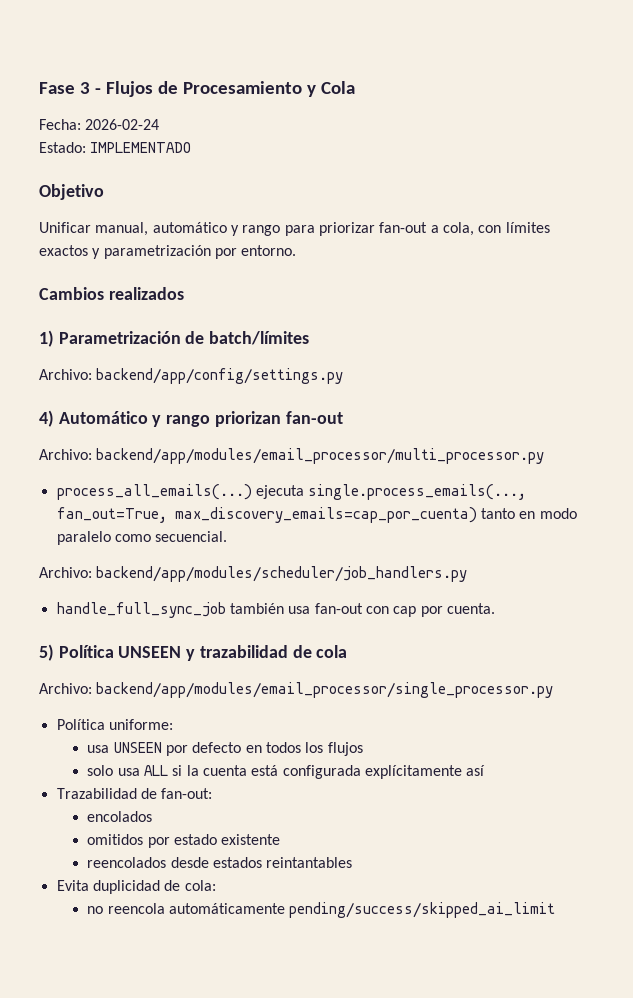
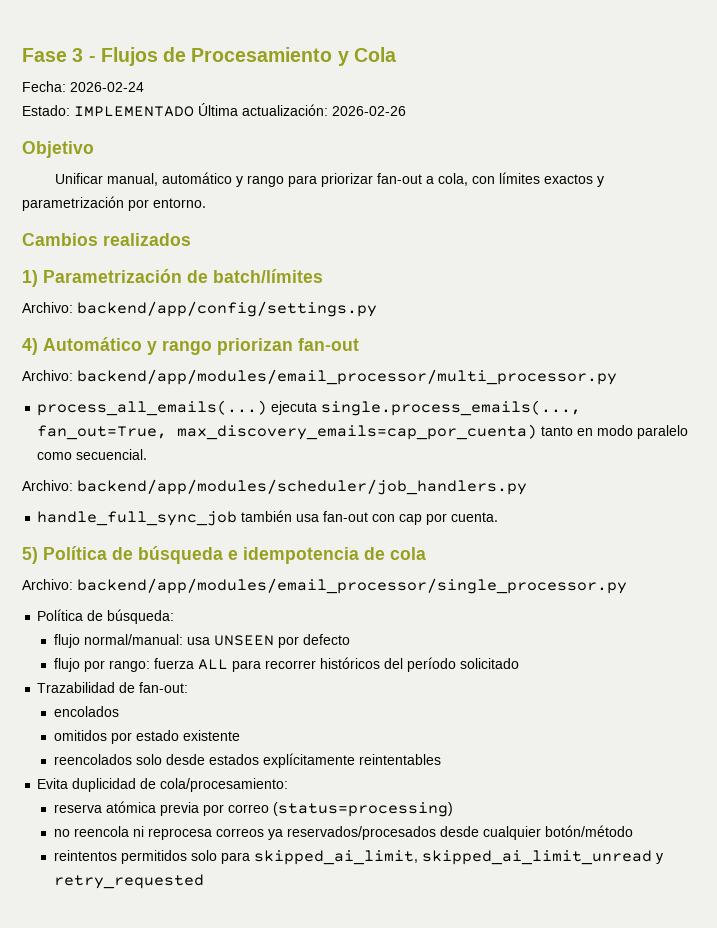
(192, 147) none -> [198,103,406,116] Última actualización: 2026-02-26
[118,645,288,661] UNSEEN y trazabilidad -> [112,546,359,564] de búsqueda e idempotencia
[108,719,173,730] uniforme: // -> [87,609,175,624] [53,634,183,648] de búsqueda: // flujo normal/manual:
[245,742,363,756] [87,765,486,779] en todos los flujos // solo usa ALL si la cuenta está configurada explícitamente así -> [53,657,519,672] // flujo por rango: fuerza ALL para recorrer históricos del período solicitado
(167, 862) none -> [135,754,162,765] solo
[266,857,353,868] reintantables -> [262,753,441,768] explícitamente reintentables
[184,880,216,891] [87,902,556,918] cola: // no reencola automáticamente pending/success/skipped_ai_limit -> [160,778,289,792] [53,801,453,817] [53,825,633,840] [53,850,663,865] [53,874,204,889] cola/procesamiento: // reserva atómica previa por correo (status=processing) // no reencola ni reprocesa correos ya reservados/procesados desde cualquier botón/método // reintentos permitidos solo para skipped_ai_limit, skipped_ai_limit_unread y retry_requested

